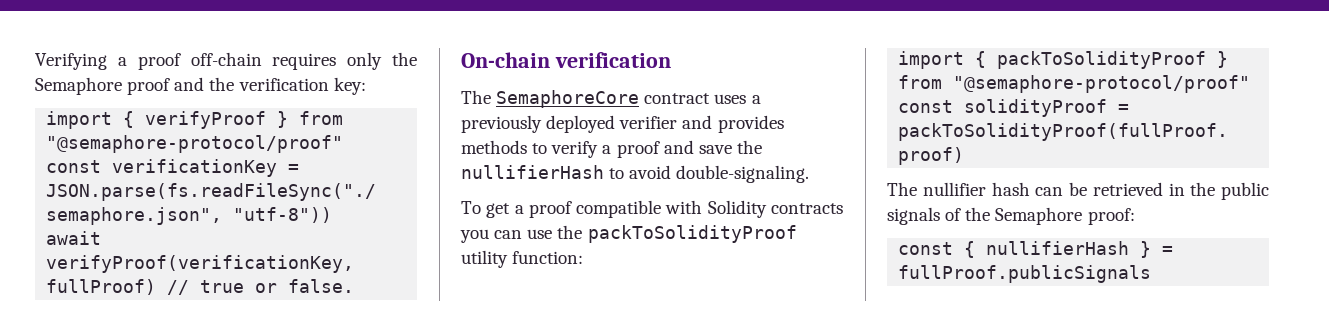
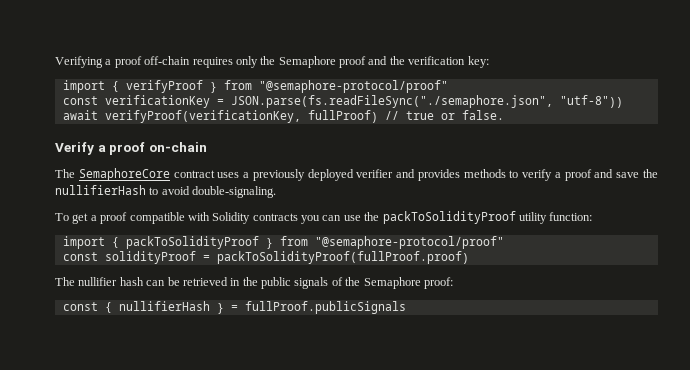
[461,52,671,68] On-chain verification -> [55,142,207,155] Verify a proof on-chain

